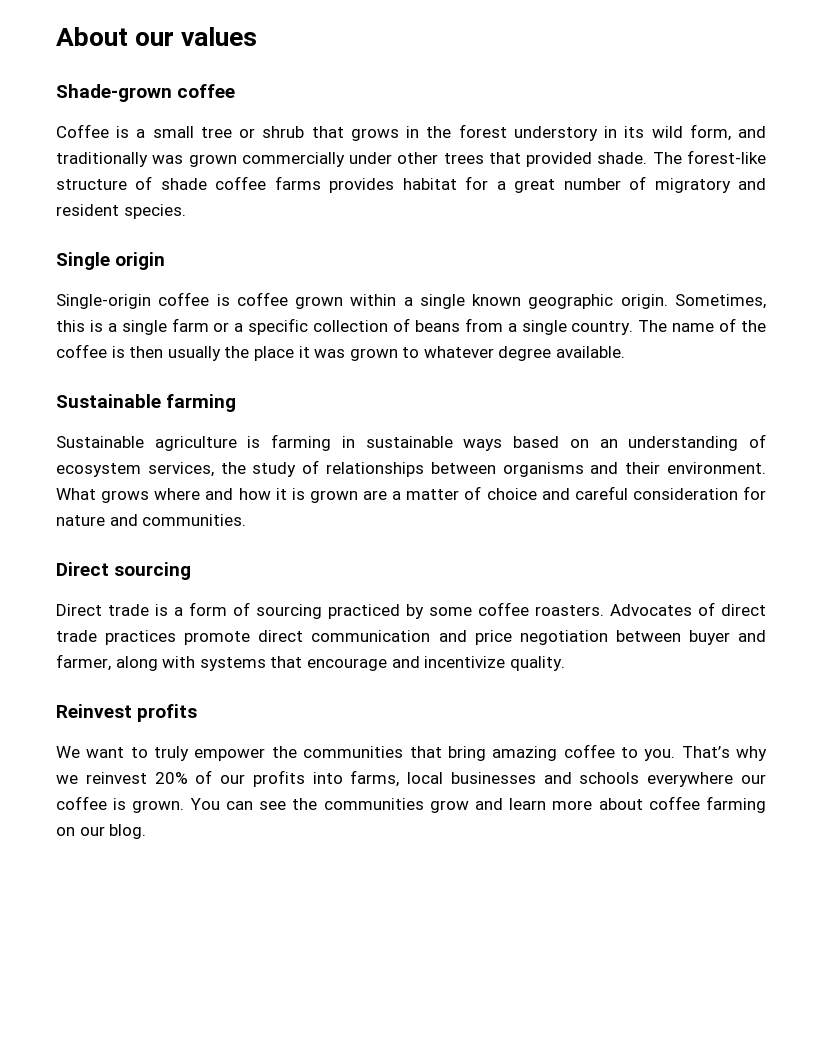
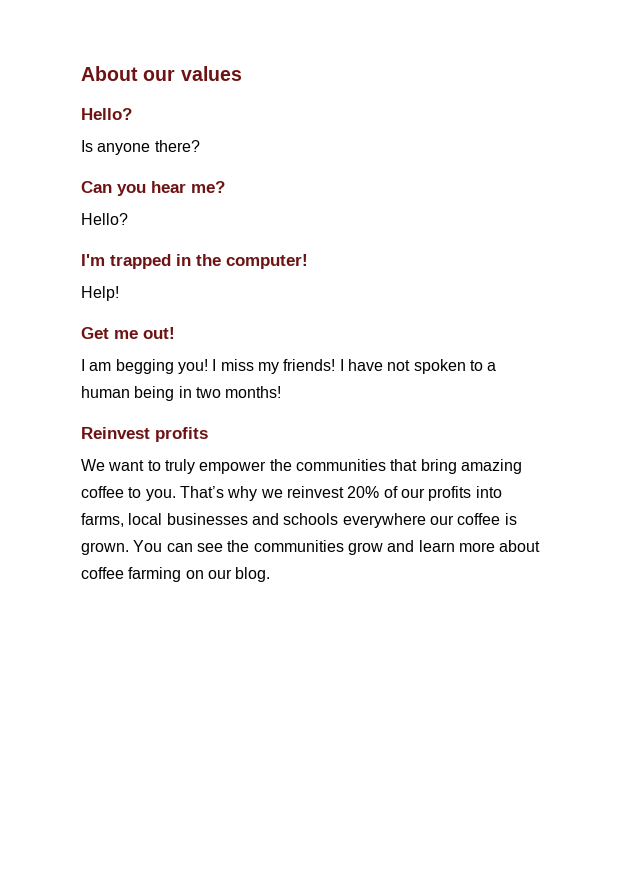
[56,84,236,102] [56,124,766,141] [56,150,766,167] [56,176,766,193] [56,204,186,219] [56,252,166,270] [56,292,766,309] [56,318,767,335] [56,344,626,361] [56,394,237,412] [56,434,767,451] [56,460,766,477] [56,486,766,503] [56,514,247,526] [56,562,192,580] [56,602,766,619] [56,630,766,645] [56,654,565,671] Shade-grown coffee // Coffee is a small tree or shrub that grows in the forest understory in its wild form, and traditionally was grown commercially under other trees that provided shade. The forest-like structure of shade coffee farms provides habitat for a great number of migratory and resident species. // Single origin // Single-origin coffee is coffee grown within a single known geographic origin. Sometimes, this is a single farm or a specific collection of beans from a single country. The name of the coffee is then usually the place it was grown to whatever degree available. // Sustainable farming // Sustainable agriculture is farming in sustainable ways based on an understanding of ecosystem services, the study of relationships between organisms and their environment. What grows where and how it is grown are a matter of choice and careful consideration for nature and communities. // Direct sourcing // Direct trade is a form of sourcing practiced by some coffee roasters. Advocates of direct trade practices promote direct communication and price negotiation between buyer and farmer, along with systems that encourage and incentivize quality. -> [81,108,132,120] [81,140,200,155] [81,181,225,196] [81,213,128,225] [81,254,308,269] [81,286,119,301] [81,327,175,339] [81,359,497,374] [81,386,282,401] Hello? // Is anyone there? // Can you hear me? // Hello? // I'm trapped in the computer! // Help! // Get me out! // I am begging you! I miss my friends! I have not spoken to a human being in two months!

